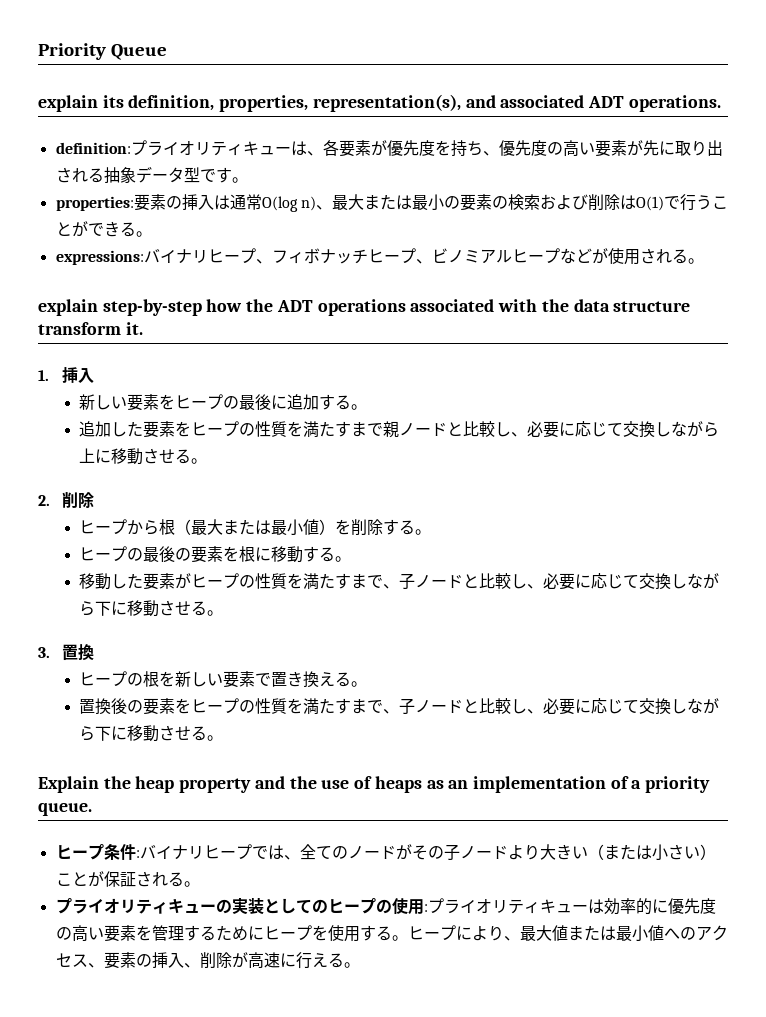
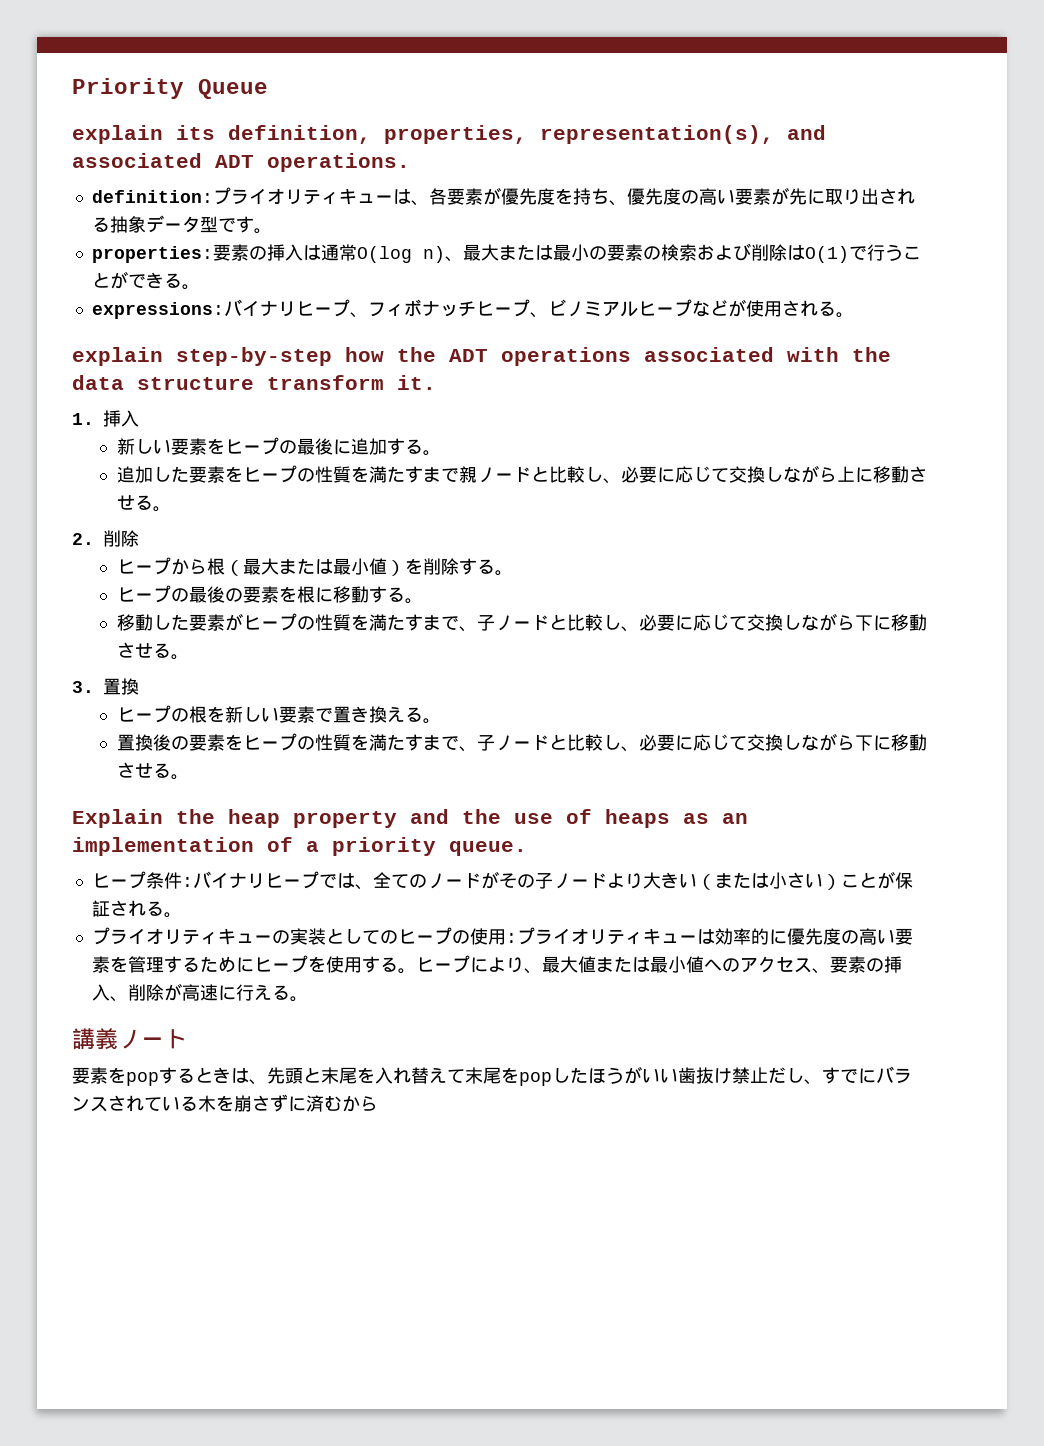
(360, 965) none -> [72,1028,187,1050] [72,1066,912,1086] [72,1094,378,1112] // 講義ノート // 要素をpopするときは、先頭と末尾を入れ替えて末尾をpopしたほうがいい歯抜け禁止だし、すでにバランスされている木を崩さずに済むから

